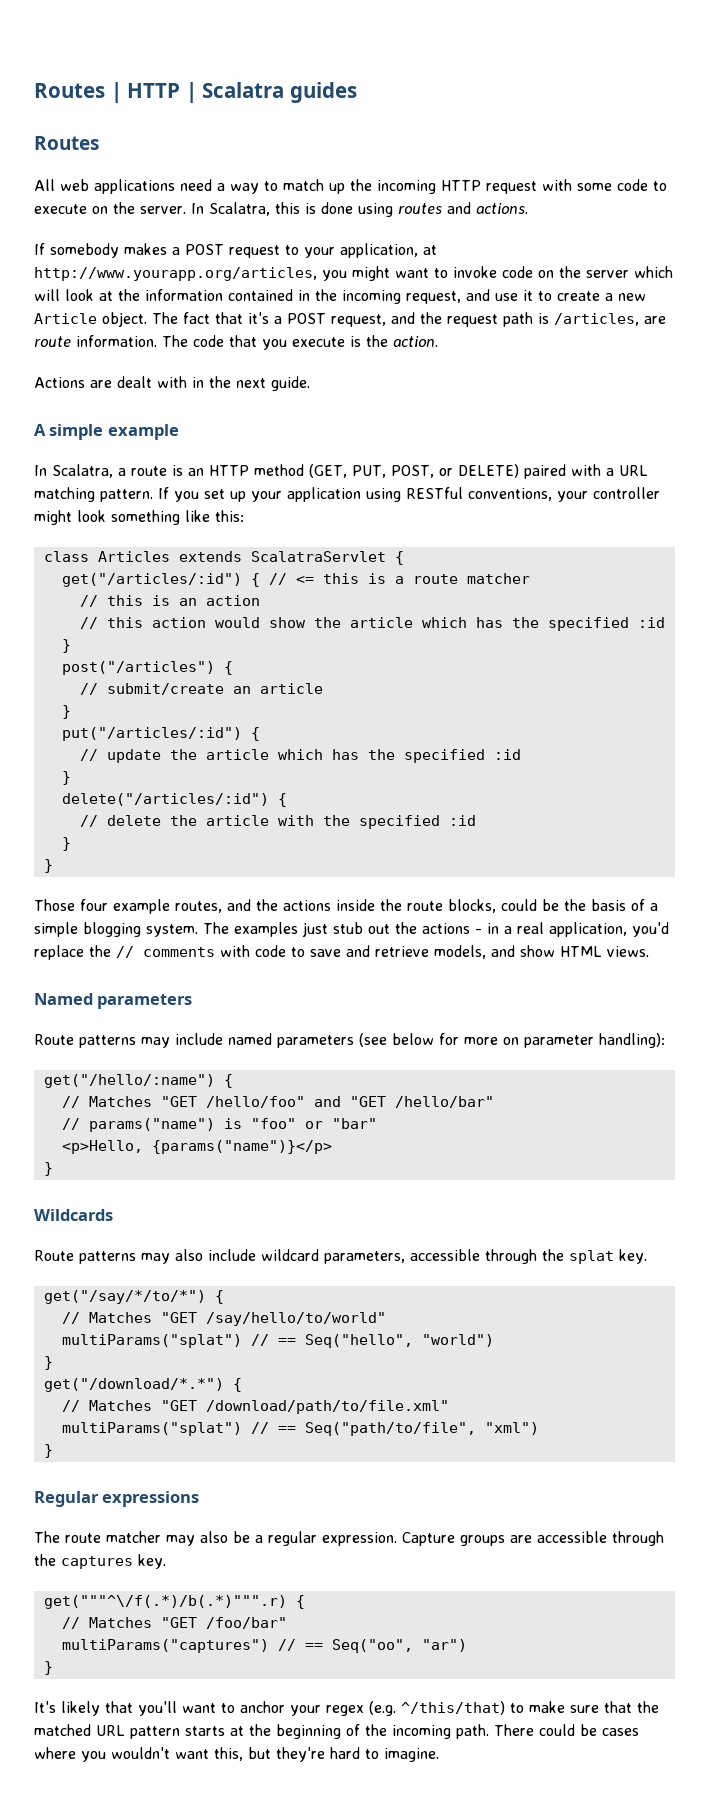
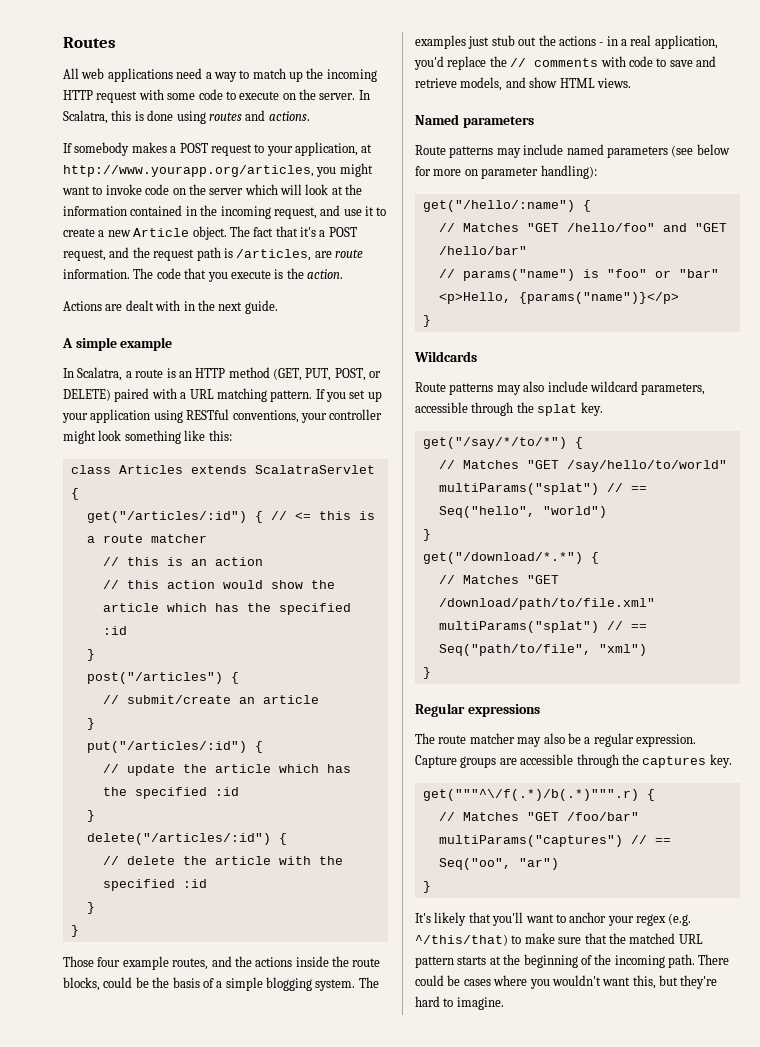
[34,82,357,103] [34,136,99,150] Routes | HTTP | Scalatra guides // Routes -> [63,37,116,48] Routes

